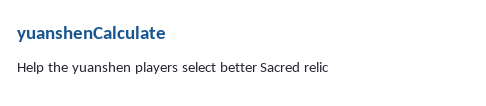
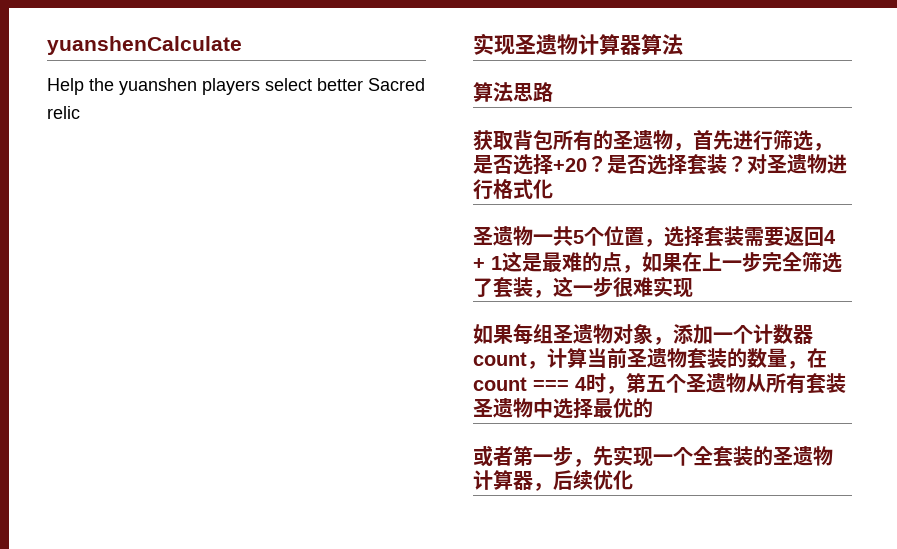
(330, 67) none -> [473,33,683,55] [473,82,553,102] [473,129,833,151] [473,154,847,175] [473,179,553,200] [473,226,836,247] [473,251,842,273] [473,276,693,298] [473,323,813,345] [473,348,827,369] [473,373,846,394] [473,398,653,419] [473,445,833,467] [473,470,633,491] // 实现圣遗物计算器算法 // 算法思路 // 获取背包所有的圣遗物，首先进行筛选，是否选择+20？是否选择套装？对圣遗物进行格式化 // 圣遗物一共5个位置，选择套装需要返回4 + 1这是最难的点，如果在上一步完全筛选了套装，这一步很难实现 // 如果每组圣遗物对象，添加一个计数器count，计算当前圣遗物套装的数量，在count === 4时，第五个圣遗物从所有套装圣遗物中选择最优的 // 或者第一步，先实现一个全套装的圣遗物计算器，后续优化

